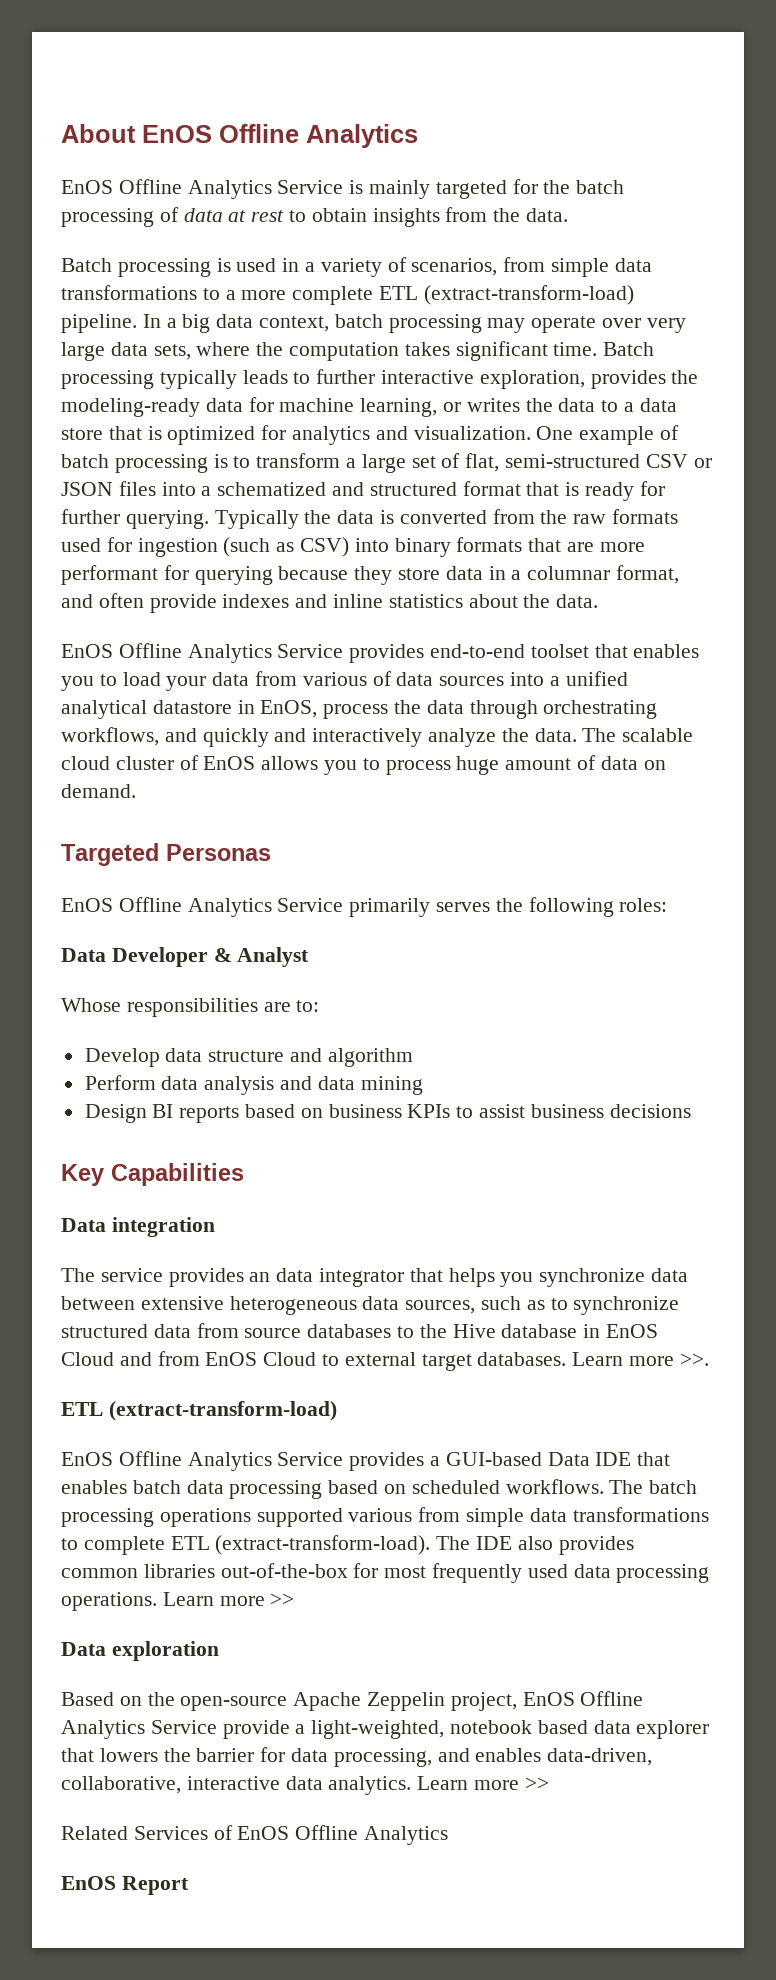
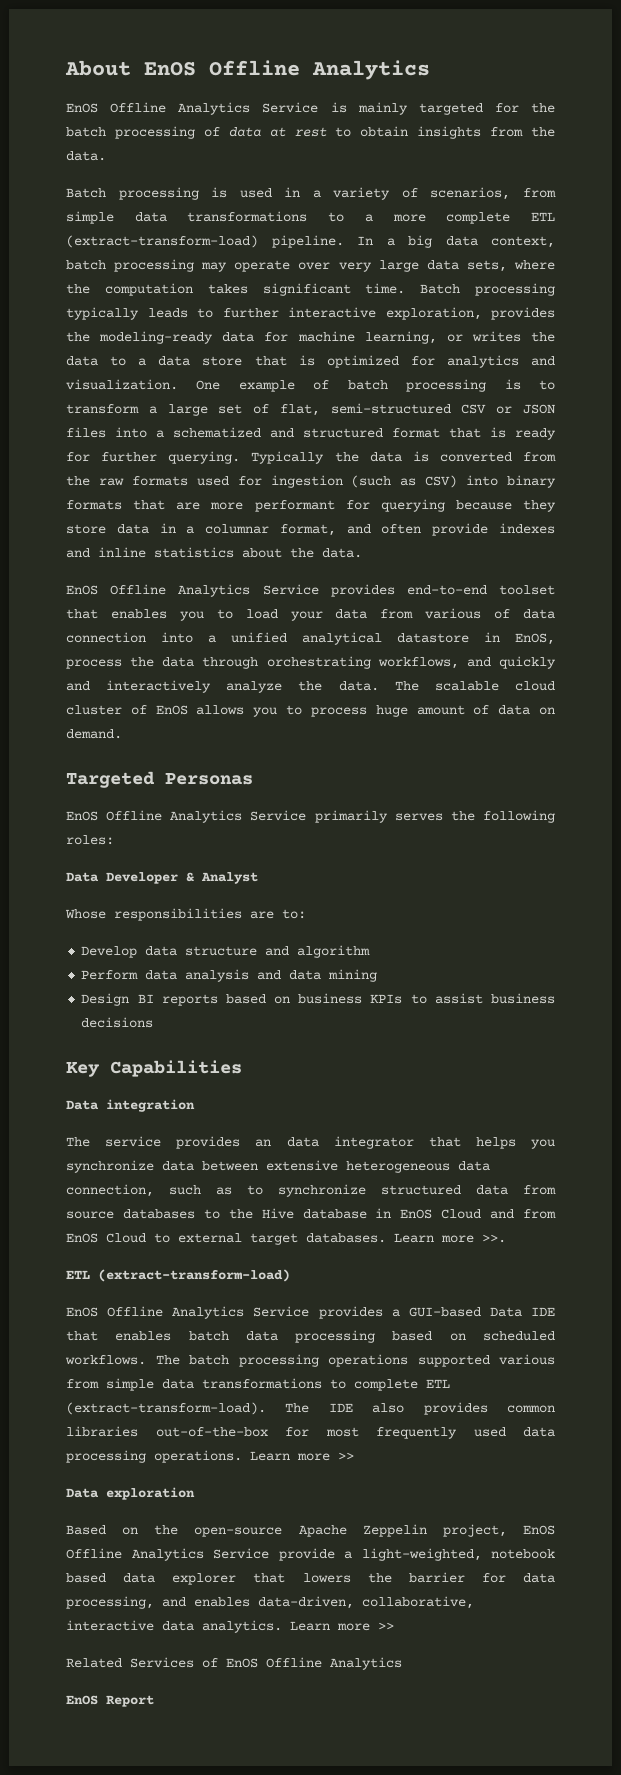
[439,676,505,686] sources -> [66,632,146,643] connection
[405,1300,476,1314] sources, -> [66,1184,154,1197] connection,

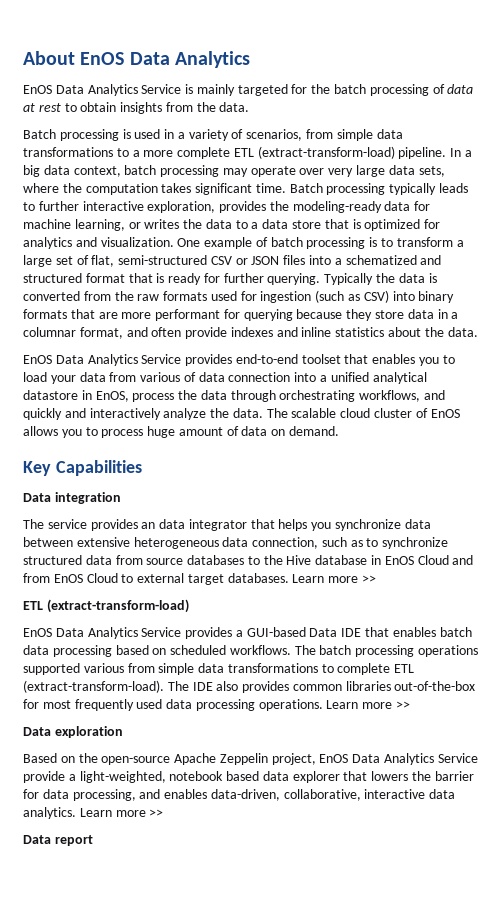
[209,60,430,80] [66,102,167,113] Offline Analytics // EnOS Offline -> [129,51,250,68] [23,85,84,94] Data Analytics // EnOS Data
[110,584,167,595] Offline -> [55,355,84,364] Data
[66,771,253,788] [66,810,555,823] [66,835,114,845] [66,872,258,884] [65,908,306,921] [81,945,371,958] [81,969,378,982] [81,993,556,1006] [81,1017,154,1028] // Targeted Personas // EnOS Offline Analytics Service primarily serves the following roles: // Data Developer & Analyst // Whose responsibilities are to: // Develop data structure and algorithm // Perform data analysis and data mining // Design BI reports based on business KPIs to assist business decisions -> (340, 431) none
[482,1234,506,1243] >>. -> [362,575,377,583] >>
[107,1306,164,1317] Offline -> [55,628,84,637] Data
[66,1548,122,1559] Offline -> [352,754,381,763] Data
[66,1657,402,1670] [66,1695,154,1707] Related Services of EnOS Offline Analytics // EnOS Report -> [23,835,93,846] Data report

